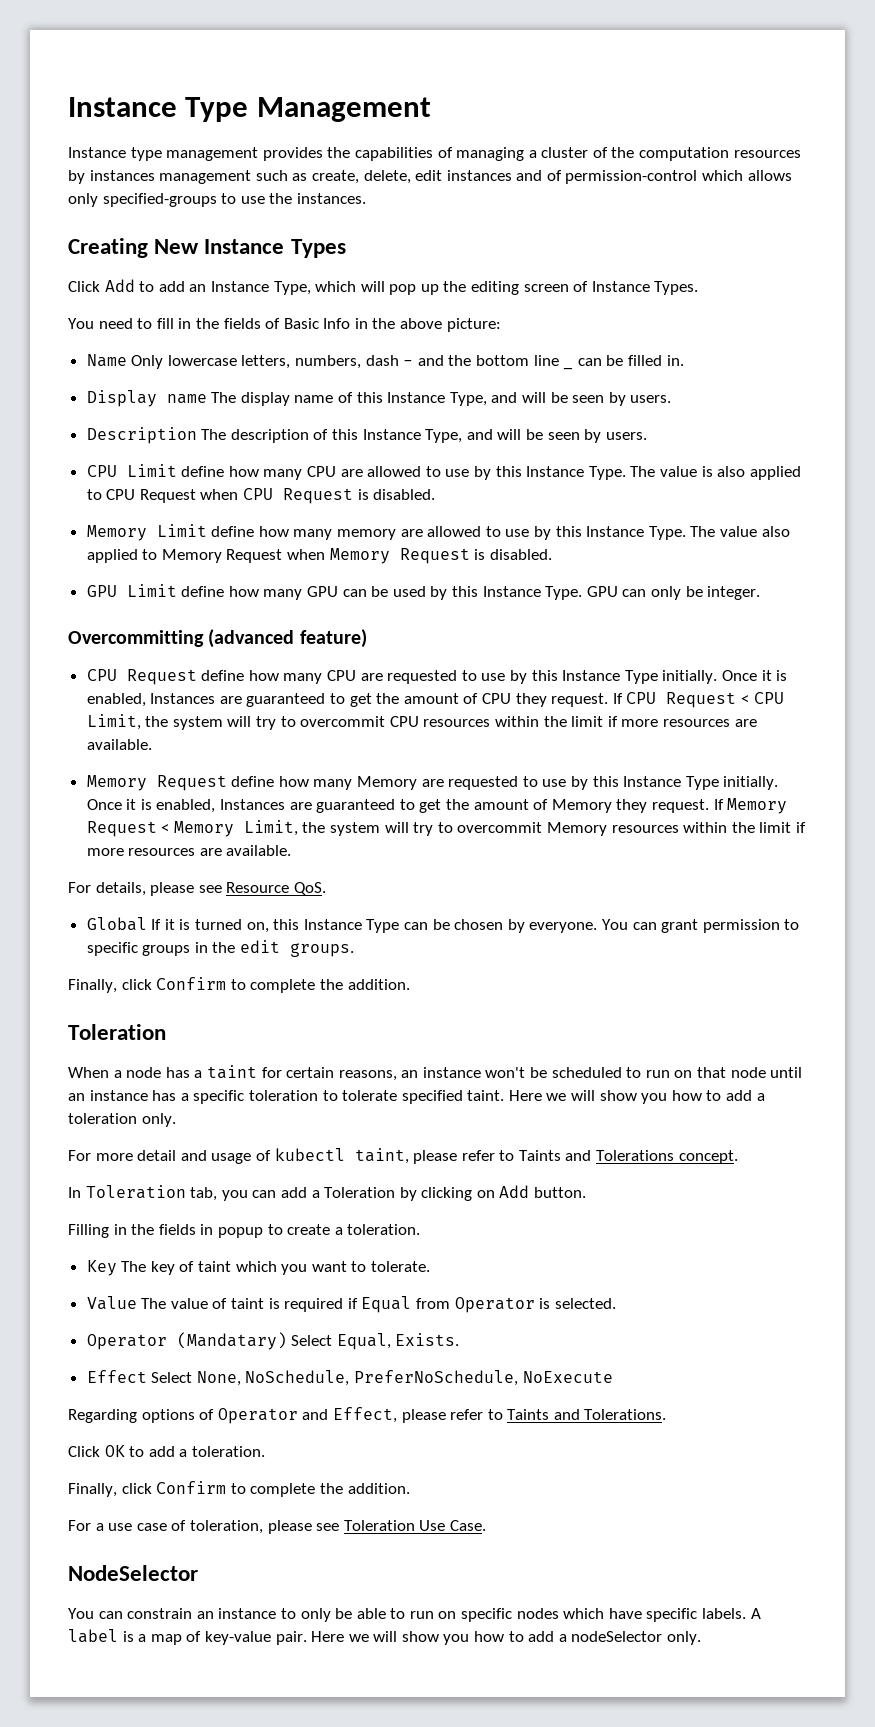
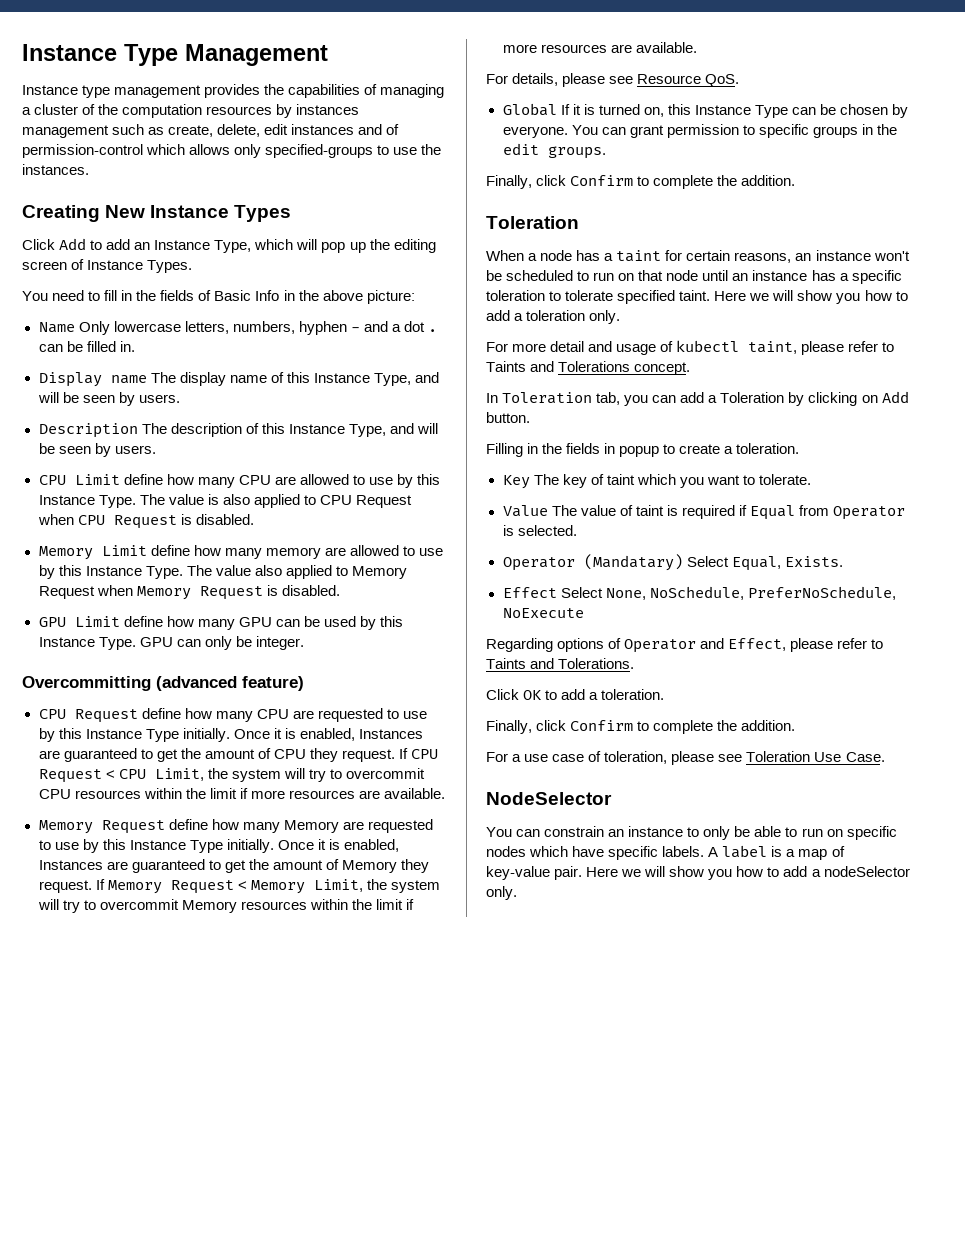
[365,355,399,366] dash -> [298,321,347,335] hyphen
[448,355,559,366] [563,366,574,370] the bottom line _ -> [391,321,438,332] a dot .

